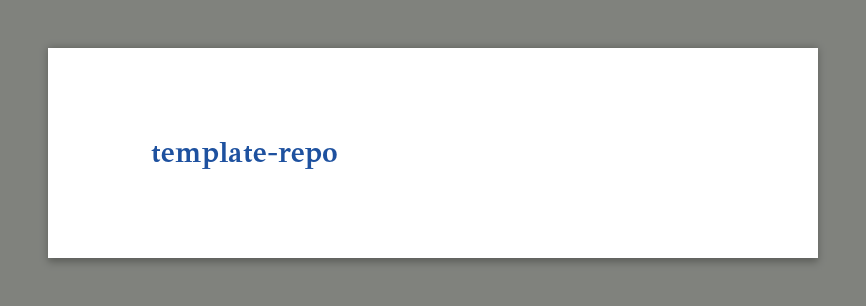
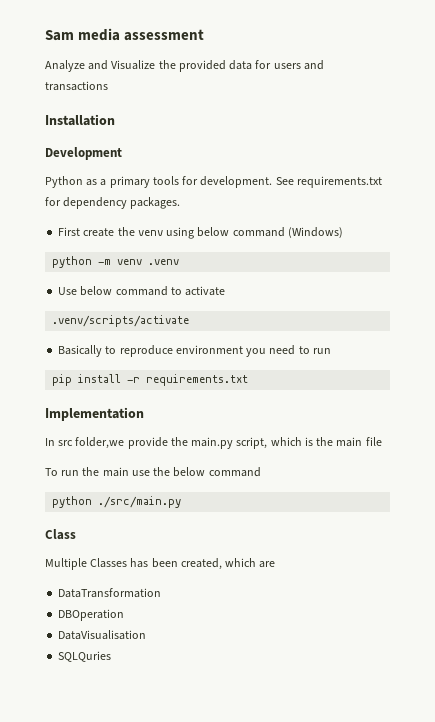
[151,142,338,169] template-repo -> [45,28,205,41] [45,60,324,72] [45,81,108,91] [45,114,115,126] [45,147,122,160] [45,176,382,188] [45,197,181,209] [58,227,343,239] [52,256,180,268] [58,286,226,296] [52,315,190,327] [58,345,331,357] [52,374,249,386] [45,407,144,421] [45,437,382,449] [45,467,261,477] [52,496,182,508] [45,529,76,540] [45,558,276,570] [58,588,162,598] [58,609,125,621] [58,630,147,640] [58,651,112,662] Sam media assessment // Analyze and Visualize the provided data for users and transactions // Installation // Development // Python as a primary tools for development. See requirements.txt for dependency packages. // First create the venv using below command (Windows) // python -m venv .venv // Use below command to activate // .venv/scripts/activate // Basically to reproduce environment you need to run // pip install -r requirements.txt // Implementation // In src folder,we provide the main.py script, which is the main file // To run the main use the below command // python ./src/main.py // Class // Multiple Classes has been created, which are // DataTransformation // DBOperation // DataVisualisation // SQLQuries

